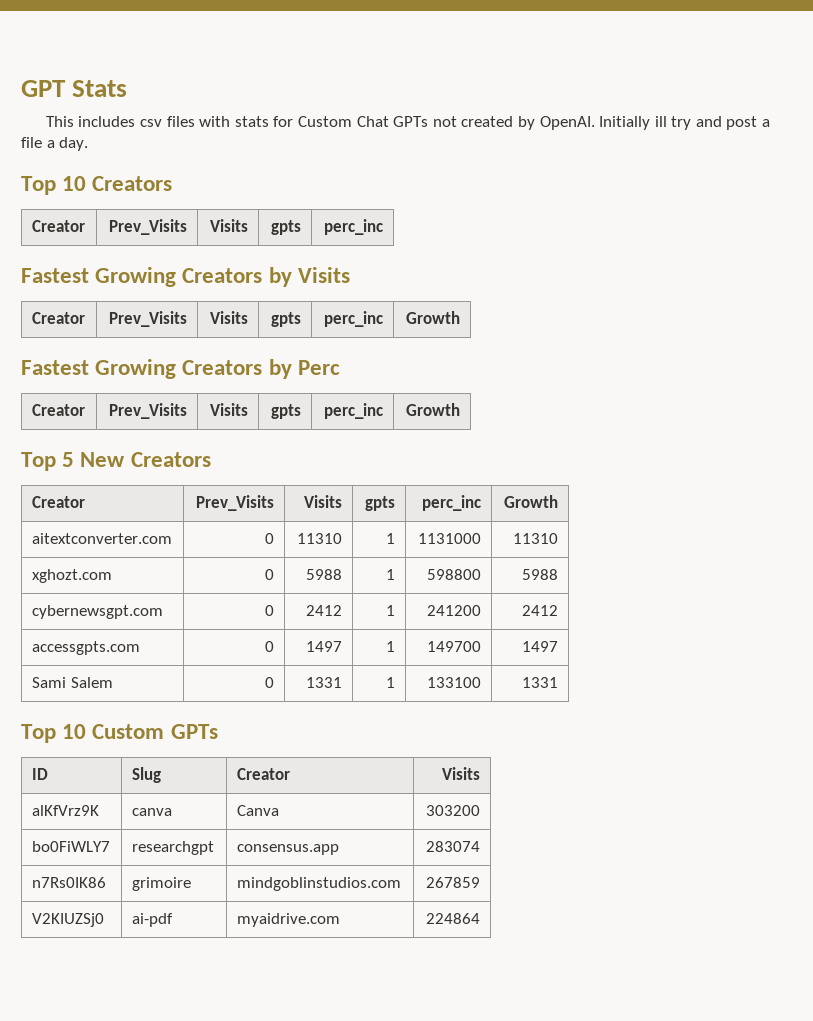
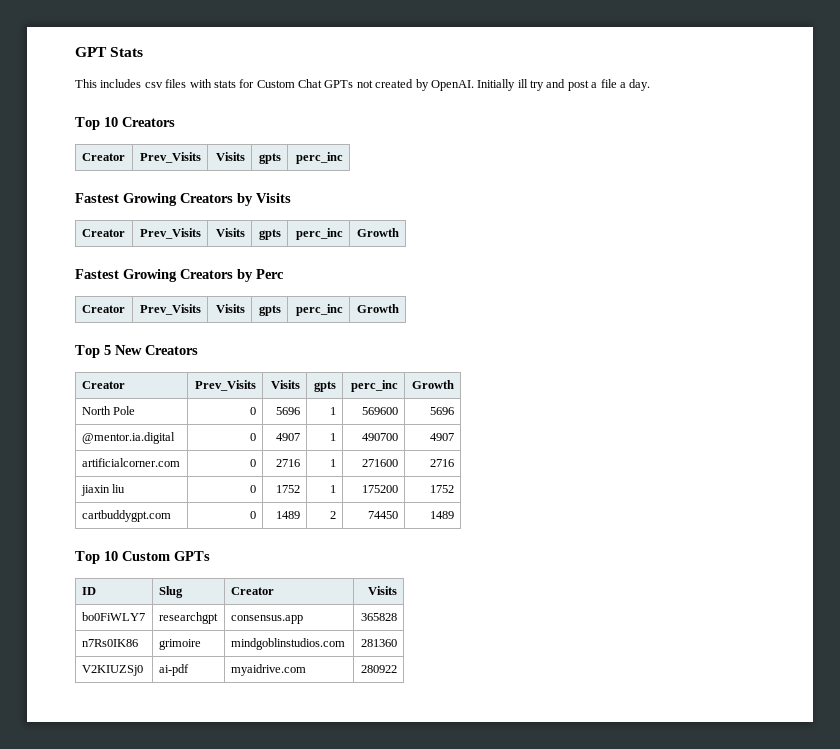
[31,533,172,544] [265,533,275,544] [297,533,343,544] [386,533,396,544] [418,533,482,544] [513,533,559,544] [31,569,112,583] [265,569,275,580] [306,569,343,580] [386,569,396,580] [427,569,482,580] [522,569,559,580] [31,605,163,619] [265,605,275,616] [306,605,343,616] [386,605,396,616] [427,605,482,616] [522,605,559,616] [31,641,140,655] [265,641,275,652] [306,641,343,652] [386,641,396,652] [427,641,482,652] [522,641,559,652] [31,677,113,688] [265,677,275,688] [306,677,343,688] [386,677,396,688] [427,677,482,688] [522,677,559,688] aitextconverter.com | 0 | 11310 | 1 | 1131000 | 11310 // xghozt.com | 0 | 5988 | 1 | 598800 | 5988 // cybernewsgpt.com | 0 | 2412 | 1 | 241200 | 2412 // accessgpts.com | 0 | 1497 | 1 | 149700 | 1497 // Sami Salem | 0 | 1331 | 1 | 133100 | 1331 -> [81,406,136,415] [250,407,257,415] [276,407,301,415] [330,407,337,415] [362,407,399,415] [430,407,455,415] [81,432,175,444] [250,433,257,441] [276,433,301,441] [330,433,337,441] [362,433,399,441] [430,433,455,441] [81,458,180,467] [250,459,257,467] [276,459,301,467] [330,459,337,467] [362,459,399,467] [430,459,455,467] [80,484,126,496] [250,485,257,493] [276,485,301,493] [330,485,337,493] [362,485,399,493] [430,485,455,493] [81,510,171,522] [250,511,257,519] [276,511,301,519] [330,511,337,519] [368,511,399,519] [430,511,455,519] North Pole | 0 | 5696 | 1 | 569600 | 5696 // @mentor.ia.digital | 0 | 4907 | 1 | 490700 | 4907 // artificialcorner.com | 0 | 2716 | 1 | 271600 | 2716 // jiaxin liu | 0 | 1752 | 1 | 175200 | 1752 // cartbuddygpt.com | 0 | 1489 | 2 | 74450 | 1489
[31,805,99,816] [131,808,172,816] [236,805,279,816] [426,805,481,816] // alKfVrz9K | canva | Canva | 303200 -> (398, 590) none
[426,841,481,852] 283074 -> [361,613,398,621] 365828
[426,877,481,888] 267859 -> [361,639,398,647] 281360
[426,913,481,924] 224864 -> [361,665,398,673] 280922

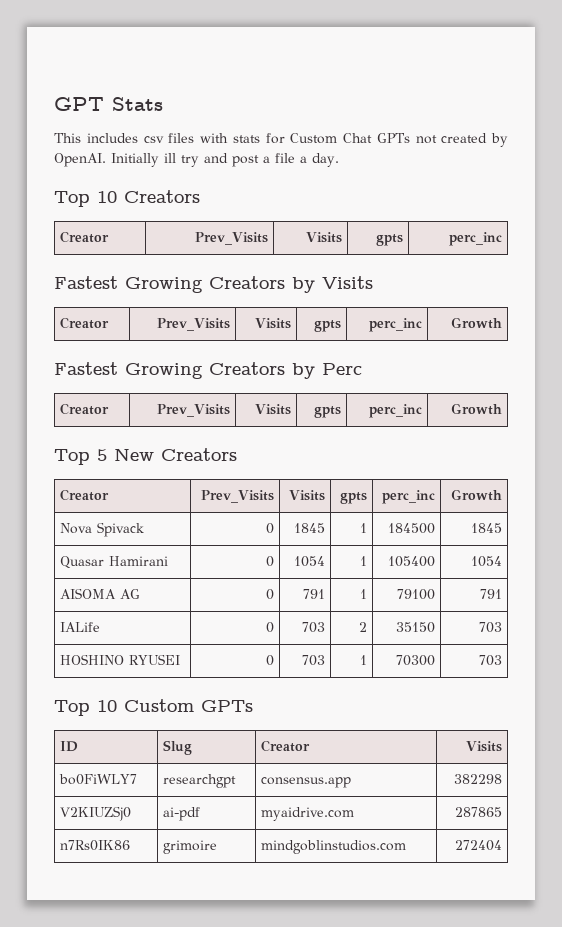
[81,406,136,415] [250,407,257,415] [276,407,301,415] [330,407,337,415] [362,407,399,415] [430,407,455,415] [81,432,175,444] [250,433,257,441] [276,433,301,441] [330,433,337,441] [362,433,399,441] [430,433,455,441] [81,458,180,467] [250,459,257,467] [276,459,301,467] [330,459,337,467] [362,459,399,467] [430,459,455,467] [80,484,126,496] [250,485,257,493] [276,485,301,493] [330,485,337,493] [362,485,399,493] [430,485,455,493] [81,510,171,522] [250,511,257,519] [276,511,301,519] [330,511,337,519] [368,511,399,519] [430,511,455,519] North Pole | 0 | 5696 | 1 | 569600 | 5696 // @mentor.ia.digital | 0 | 4907 | 1 | 490700 | 4907 // artificialcorner.com | 0 | 2716 | 1 | 271600 | 2716 // jiaxin liu | 0 | 1752 | 1 | 175200 | 1752 // cartbuddygpt.com | 0 | 1489 | 2 | 74450 | 1489 -> [60,522,145,537] [265,523,274,534] [293,523,325,533] [359,523,367,533] [387,523,435,534] [470,523,502,533] [60,556,169,569] [265,556,274,567] [293,556,325,567] [359,556,367,566] [387,556,435,567] [470,556,502,567] [60,588,141,599] [265,589,274,600] [302,589,325,599] [359,589,367,599] [396,589,435,600] [479,589,502,599] [60,622,101,632] [265,622,274,633] [301,622,325,633] [358,622,367,632] [395,622,435,633] [478,622,502,633] [60,654,181,665] [265,655,274,666] [301,655,325,666] [359,655,367,665] [395,655,435,666] [478,655,502,666] Nova Spivack | 0 | 1845 | 1 | 184500 | 1845 // Quasar Hamirani | 0 | 1054 | 1 | 105400 | 1054 // AISOMA AG | 0 | 791 | 1 | 79100 | 791 // IALife | 0 | 703 | 2 | 35150 | 703 // HOSHINO RYUSEI | 0 | 703 | 1 | 70300 | 703
[361,613,398,621] [81,639,138,647] [158,639,201,650] [230,638,345,650] [361,639,398,647] [81,665,143,676] [158,664,189,676] [230,664,306,676] [361,665,398,673] 365828 // n7Rs0IK86 | grimoire | mindgoblinstudios.com | 281360 // V2KIUZSj0 | ai-pdf | myaidrive.com | 280922 -> [453,774,502,784] [60,806,132,821] [163,807,201,821] [261,807,355,821] [454,807,502,817] [60,840,131,851] [163,840,218,854] [261,840,407,854] [454,840,502,851] 382298 // V2KIUZSj0 | ai-pdf | myaidrive.com | 287865 // n7Rs0IK86 | grimoire | mindgoblinstudios.com | 272404

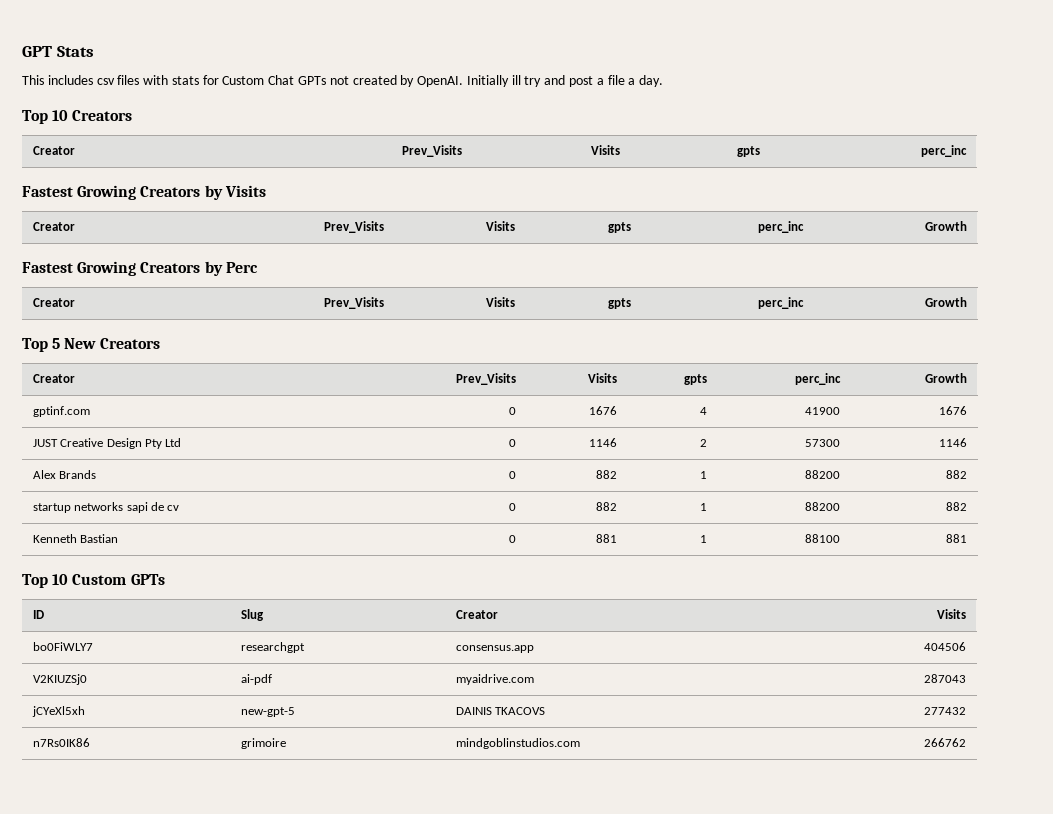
[60,522,145,537] [265,523,274,534] [293,523,325,533] [359,523,367,533] [387,523,435,534] [470,523,502,533] [60,556,169,569] [265,556,274,567] [293,556,325,567] [359,556,367,566] [387,556,435,567] [470,556,502,567] [60,588,141,599] [265,589,274,600] [302,589,325,599] [359,589,367,599] [396,589,435,600] [479,589,502,599] [60,622,101,632] [265,622,274,633] [301,622,325,633] [358,622,367,632] [395,622,435,633] [478,622,502,633] [60,654,181,665] [265,655,274,666] [301,655,325,666] [359,655,367,665] [395,655,435,666] [478,655,502,666] Nova Spivack | 0 | 1845 | 1 | 184500 | 1845 // Quasar Hamirani | 0 | 1054 | 1 | 105400 | 1054 // AISOMA AG | 0 | 791 | 1 | 79100 | 791 // IALife | 0 | 703 | 2 | 35150 | 703 // HOSHINO RYUSEI | 0 | 703 | 1 | 70300 | 703 -> [32,406,90,417] [509,407,517,415] [589,406,618,415] [700,407,708,415] [805,407,841,415] [939,406,968,415] [32,438,182,449] [509,439,517,447] [589,438,618,447] [700,439,708,447] [805,439,841,447] [939,438,968,447] [32,470,97,479] [509,471,517,479] [596,470,618,479] [700,471,708,479] [805,470,841,479] [946,470,968,479] [32,502,180,513] [509,503,517,511] [596,502,618,511] [700,503,708,511] [805,502,841,511] [946,502,968,511] [32,534,119,543] [509,535,517,543] [596,534,618,543] [700,535,708,543] [805,534,841,543] [946,534,968,543] gptinf.com | 0 | 1676 | 4 | 41900 | 1676 // JUST Creative Design Pty Ltd | 0 | 1146 | 2 | 57300 | 1146 // Alex Brands | 0 | 882 | 1 | 88200 | 882 // startup networks sapi de cv | 0 | 882 | 1 | 88200 | 882 // Kenneth Bastian | 0 | 881 | 1 | 88100 | 881
[453,774,502,784] 382298 -> [924,642,967,651] 404506
[454,807,502,817] 287865 -> [924,674,967,683] [31,706,85,717] [240,707,295,717] [455,707,546,715] [924,707,967,715] 287043 // jCYeXl5xh | new-gpt-5 | DAINIS TKACOVS | 277432
[454,840,502,851] 272404 -> [924,738,967,747] 266762

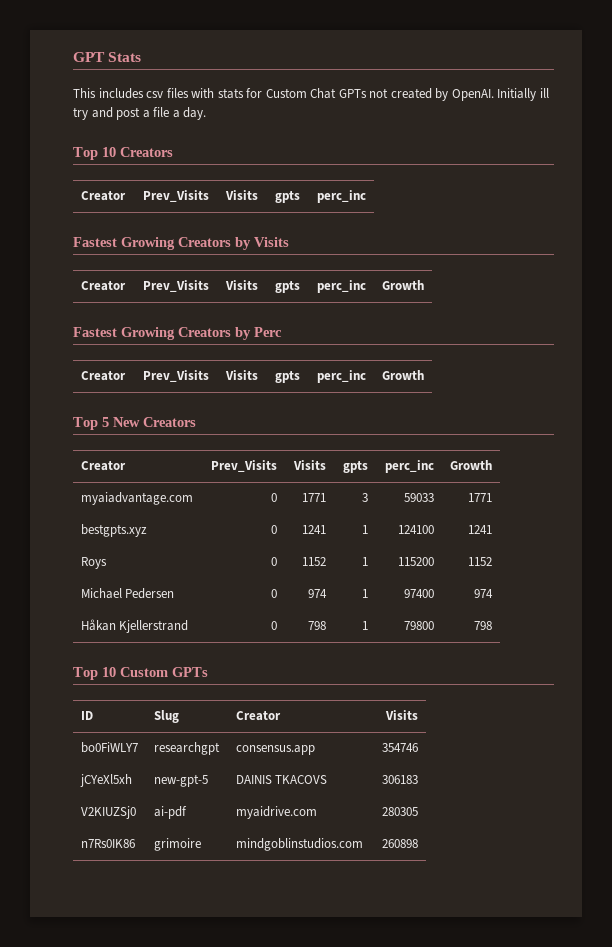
[32,406,90,417] [509,407,517,415] [589,406,618,415] [700,407,708,415] [805,407,841,415] [939,406,968,415] [32,438,182,449] [509,439,517,447] [589,438,618,447] [700,439,708,447] [805,439,841,447] [939,438,968,447] [32,470,97,479] [509,471,517,479] [596,470,618,479] [700,471,708,479] [805,470,841,479] [946,470,968,479] [32,502,180,513] [509,503,517,511] [596,502,618,511] [700,503,708,511] [805,502,841,511] [946,502,968,511] [32,534,119,543] [509,535,517,543] [596,534,618,543] [700,535,708,543] [805,534,841,543] [946,534,968,543] gptinf.com | 0 | 1676 | 4 | 41900 | 1676 // JUST Creative Design Pty Ltd | 0 | 1146 | 2 | 57300 | 1146 // Alex Brands | 0 | 882 | 1 | 88200 | 882 // startup networks sapi de cv | 0 | 882 | 1 | 88200 | 882 // Kenneth Bastian | 0 | 881 | 1 | 88100 | 881 -> [80,492,193,505] [271,493,278,502] [302,493,327,502] [362,493,369,502] [404,493,435,502] [468,493,493,502] [80,524,147,537] [271,525,278,534] [302,525,327,534] [362,525,369,534] [398,525,435,534] [468,525,493,534] [80,557,107,569] [271,557,278,566] [302,557,327,566] [362,557,369,566] [398,557,435,566] [468,557,493,566] [80,588,175,599] [271,589,278,598] [308,589,328,598] [362,589,369,598] [404,589,435,598] [474,589,494,598] [80,619,189,633] [271,621,278,630] [308,621,327,630] [362,621,369,630] [404,621,435,630] [474,621,493,630] myaiadvantage.com | 0 | 1771 | 3 | 59033 | 1771 // bestgpts.xyz | 0 | 1241 | 1 | 124100 | 1241 // Roys | 0 | 1152 | 1 | 115200 | 1152 // Michael Pedersen | 0 | 974 | 1 | 97400 | 974 // Håkan Kjellerstrand | 0 | 798 | 1 | 79800 | 798
[924,642,967,651] [32,674,87,685] [240,674,272,685] [455,674,534,685] [924,674,967,683] 404506 // V2KIUZSj0 | ai-pdf | myaidrive.com | 287043 -> [382,743,419,752] 354746
[924,707,967,715] 277432 -> [382,775,419,784] [80,806,136,819] [153,806,187,819] [235,806,317,819] [382,807,419,816] 306183 // V2KIUZSj0 | ai-pdf | myaidrive.com | 280305
[924,738,967,747] 266762 -> [382,839,419,848] 260898

